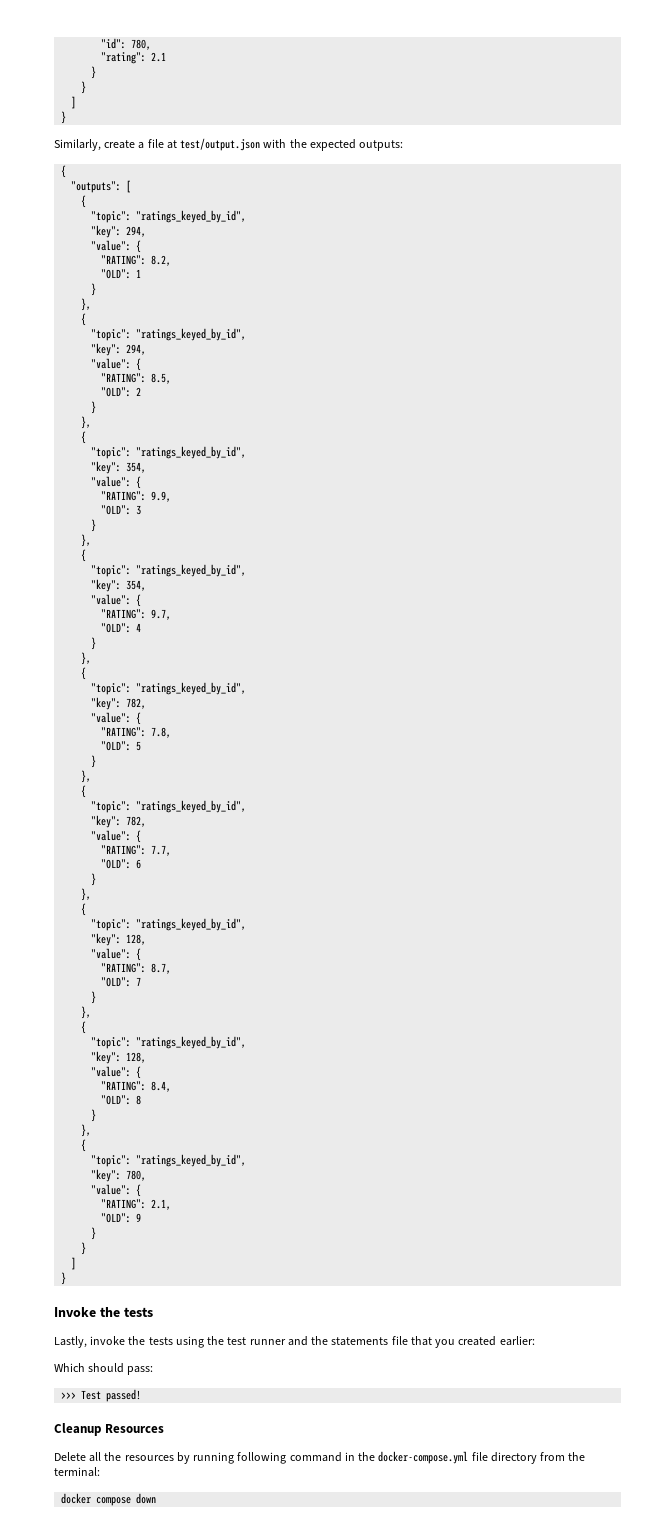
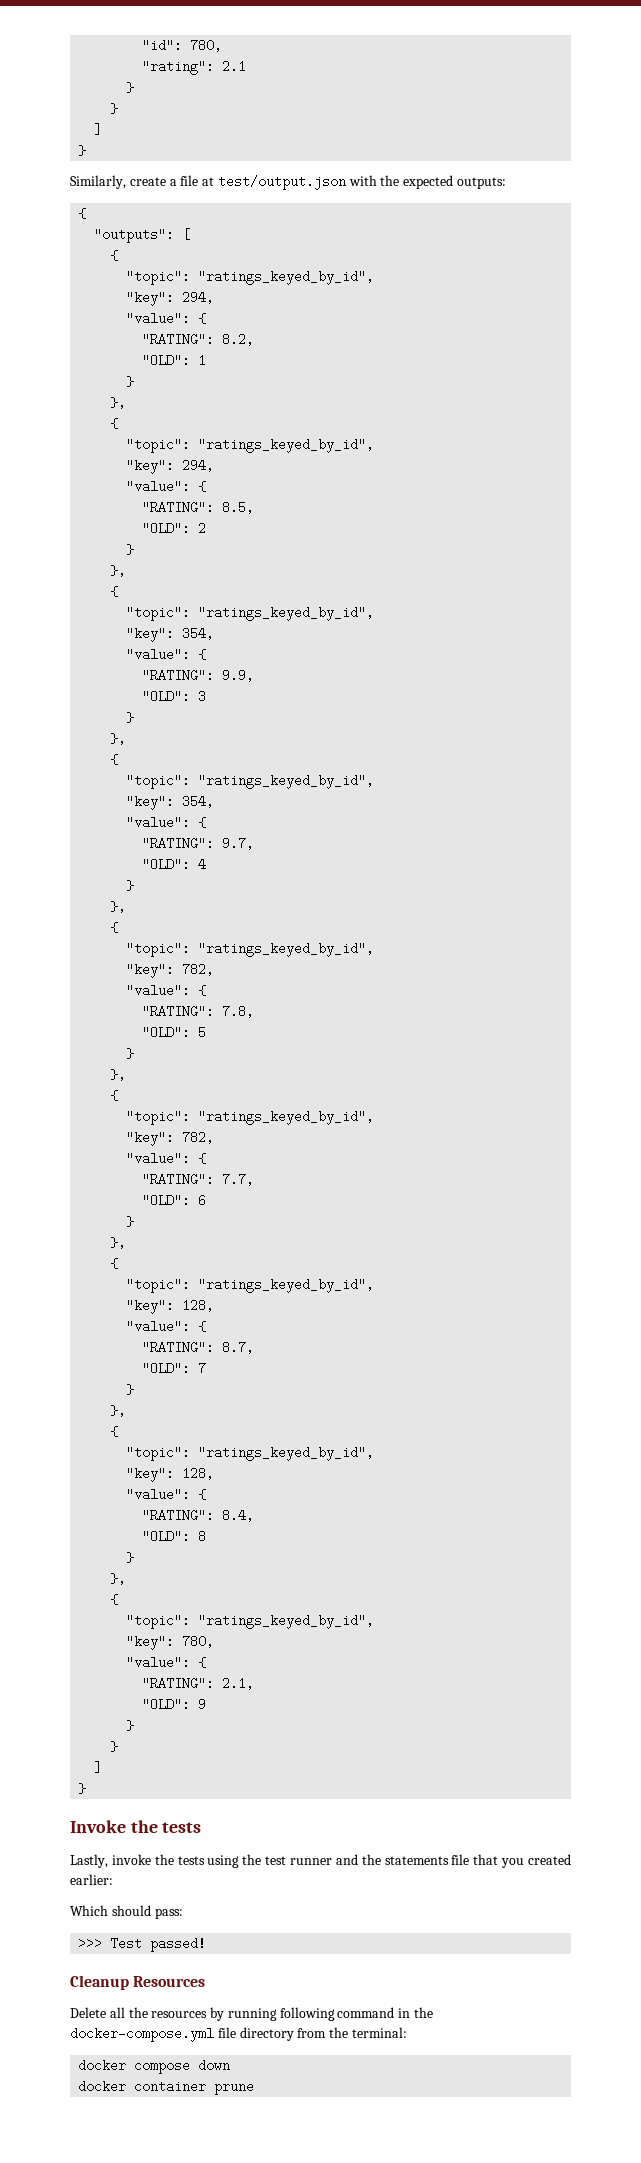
(157, 1498) none -> [78,2080,255,2095] // docker container prune

